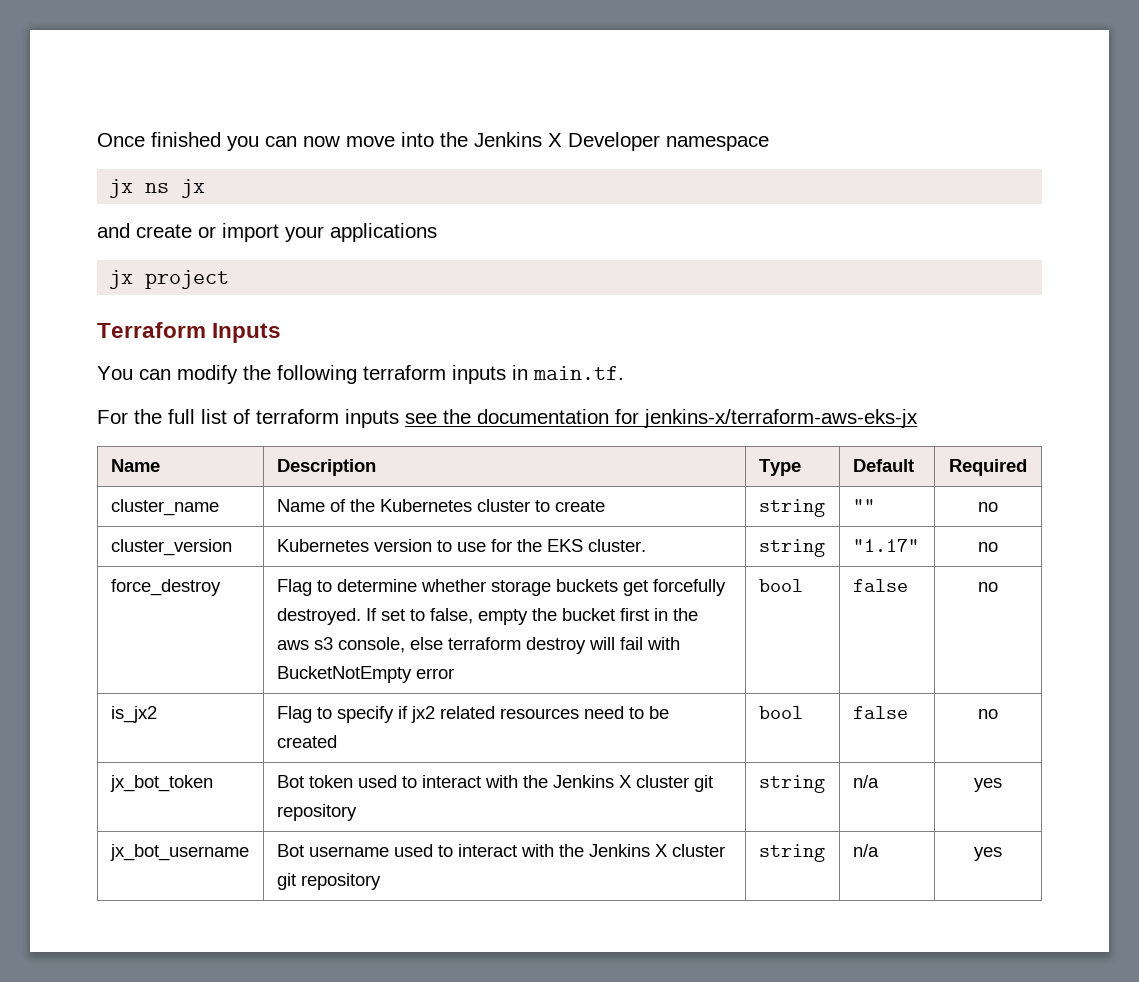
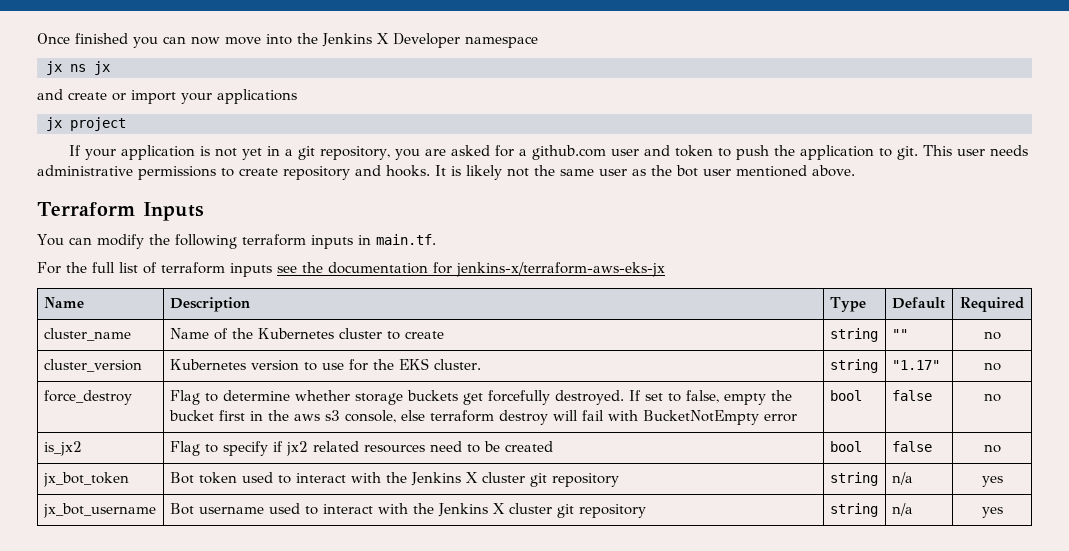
(230, 279) none -> [68,145,1028,160] [37,165,855,180] // If your application is not yet in a git repository, you are asked for a github.com user and token to push the application to git. This user needs administrative permissions to create repository and hooks. It is likely not the same user as the bot user mentioned above.

